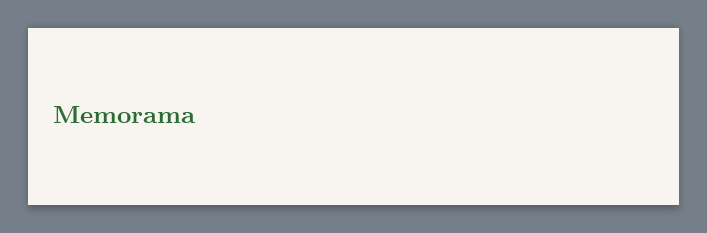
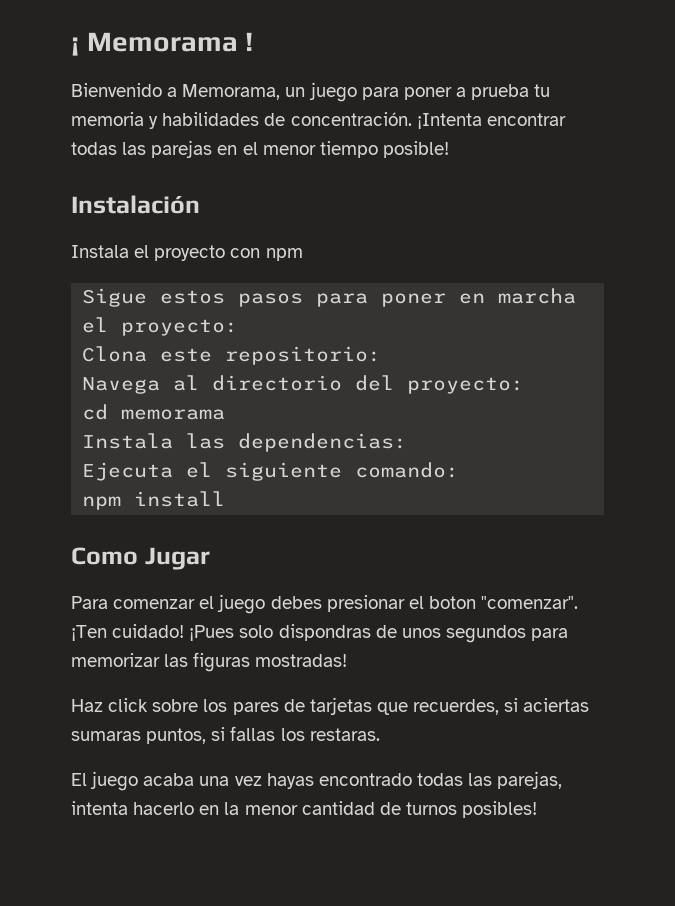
[53,106,195,123] Memorama -> [71,32,254,56] [71,82,551,102] [71,112,566,129] [71,140,449,158] [71,195,200,214] [71,245,303,261] [82,288,577,307] [82,317,239,336] [82,346,382,365] [82,375,525,394] [82,404,226,420] [82,433,408,452] [82,462,460,481] [82,491,226,510] [71,547,210,570] [71,594,579,614] [71,624,569,643] [71,652,348,672] [71,697,590,715] [71,726,380,744] [71,771,563,791] [71,801,538,818] ¡ Memorama ! // Bienvenido a Memorama, un juego para poner a prueba tu memoria y habilidades de concentración. ¡Intenta encontrar todas las parejas en el menor tiempo posible! // Instalación // Instala el proyecto con npm // Sigue estos pasos para poner en marcha el proyecto: // Clona este repositorio: // Navega al directorio del proyecto: // cd memorama // Instala las dependencias: // Ejecuta el siguiente comando: // npm install // Como Jugar // Para comenzar el juego debes presionar el boton "comenzar". ¡Ten cuidado! ¡Pues solo dispondras de unos segundos para memorizar las figuras mostradas! // Haz click sobre los pares de tarjetas que recuerdes, si aciertas sumaras puntos, si fallas los restaras. // El juego acaba una vez hayas encontrado todas las parejas, intenta hacerlo en la menor cantidad de turnos posibles!

